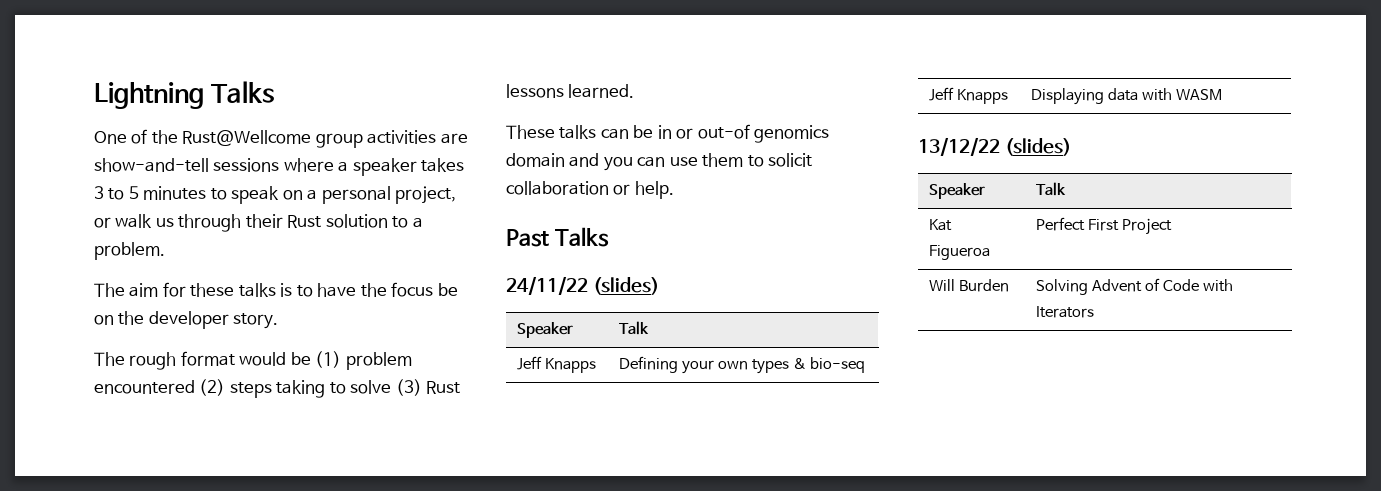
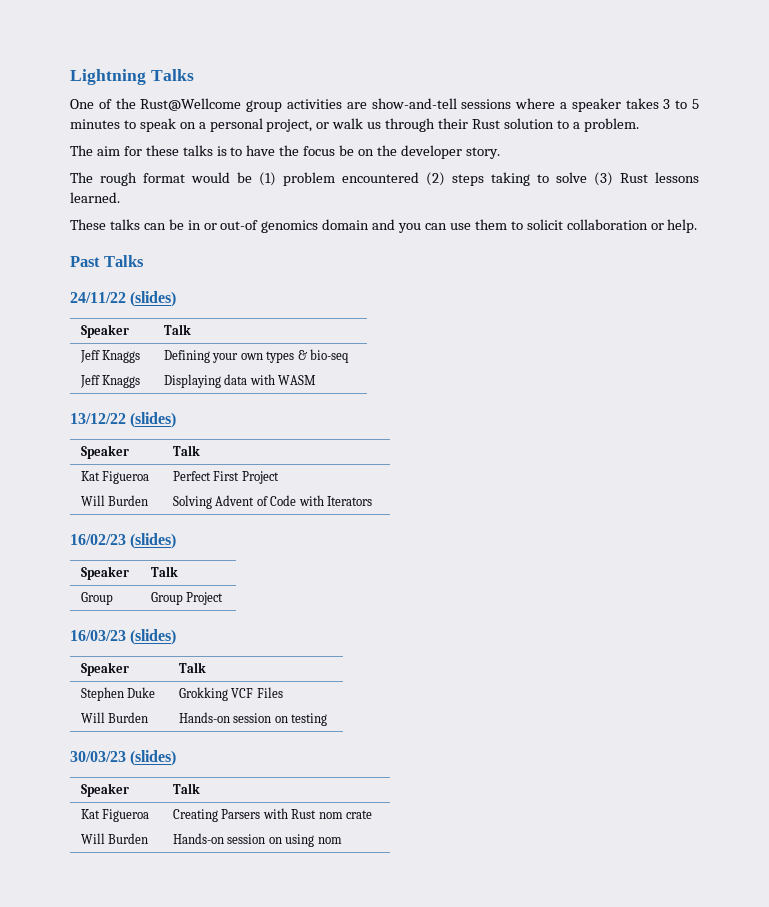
[544,358,596,373] Knapps -> [102,350,141,363] Knaggs
[956,89,1008,104] Knapps -> [102,375,141,388] Knaggs
(1094, 312) none -> [70,533,177,549] [80,566,129,580] [150,566,178,577] [80,592,113,605] [150,592,224,605] [70,629,177,645] [80,662,129,676] [178,662,206,673] [80,687,156,701] [178,687,283,701] [80,712,149,723] [178,712,328,726] [70,750,177,766] [80,783,129,797] [172,783,200,794] [80,809,150,822] [172,808,373,822] [80,833,149,844] [172,833,342,847] // 16/02/23 (slides) // Speaker | Talk // Group | Group Project // 16/03/23 (slides) // Speaker | Talk // Stephen Duke | Grokking VCF Files // Will Burden | Hands-on session on testing // 30/03/23 (slides) // Speaker | Talk // Kat Figueroa | Creating Parsers with Rust nom crate // Will Burden | Hands-on session on using nom

